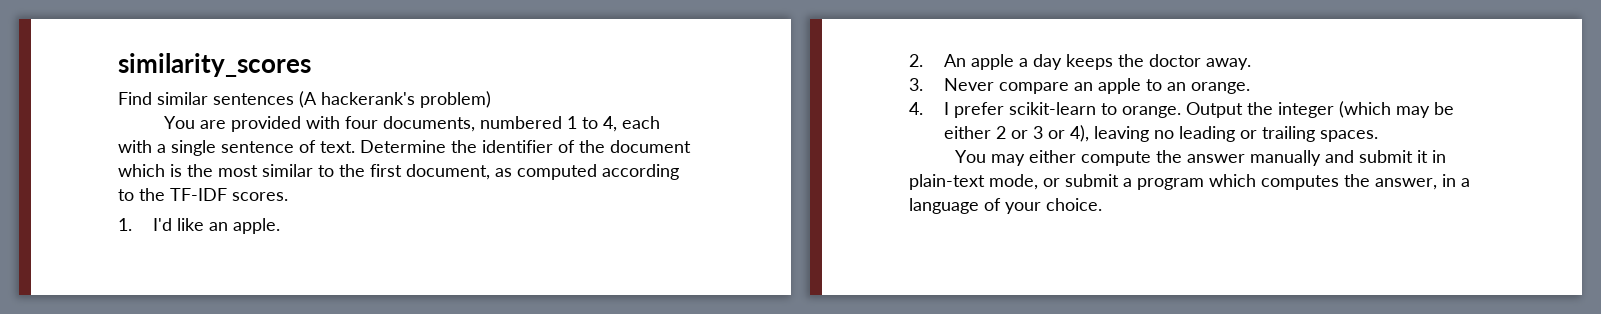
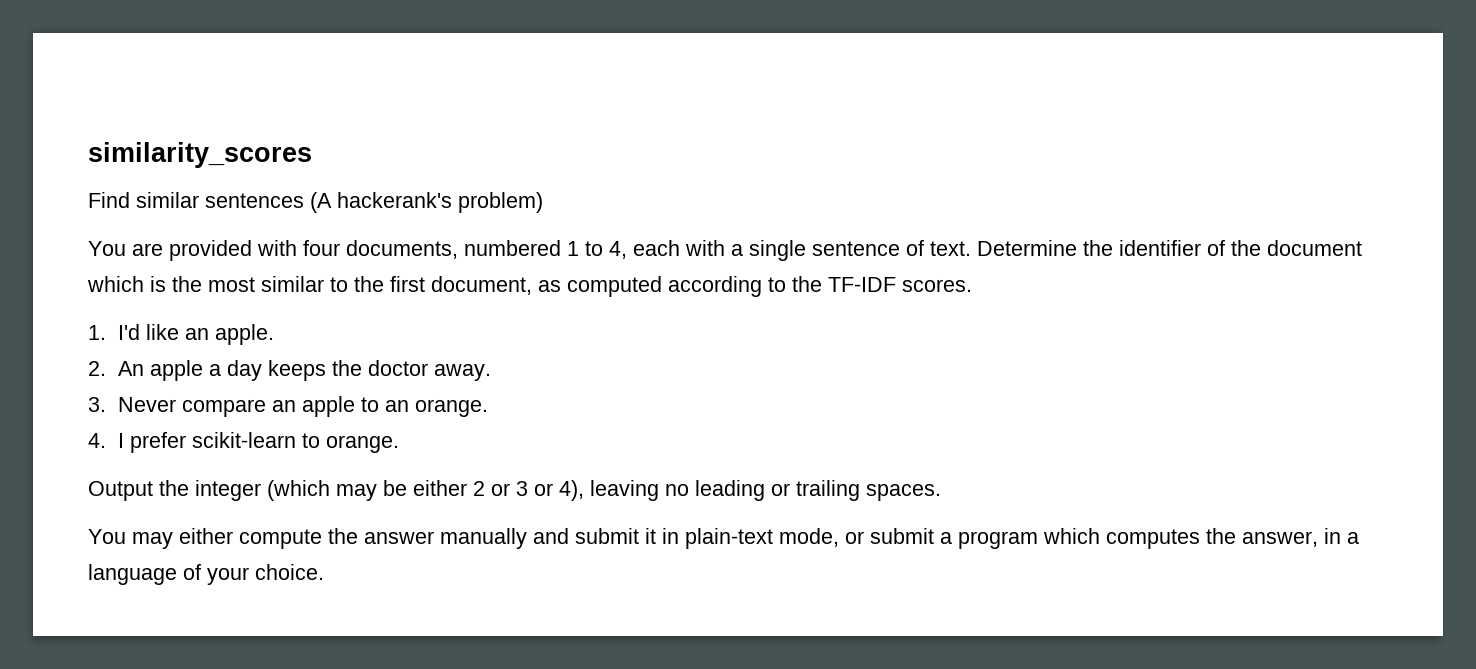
(1181, 112) none -> (400, 444) //

